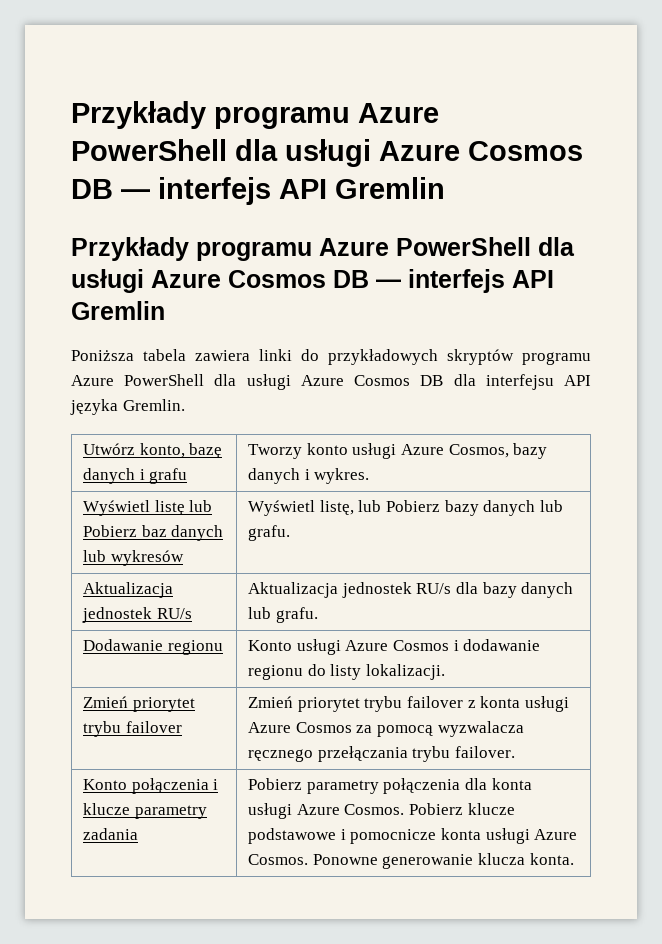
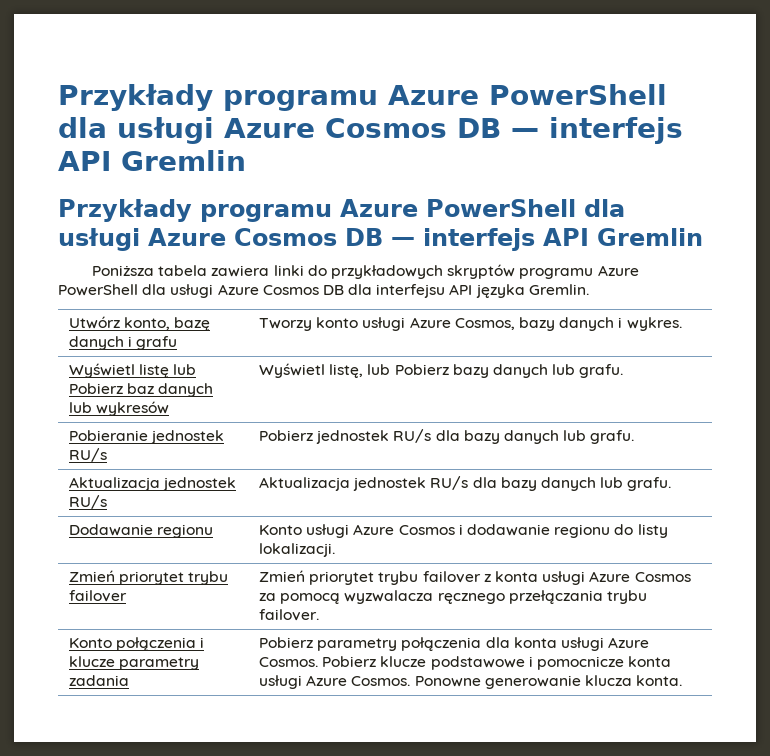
(291, 533) none -> [69,430,225,444] [69,448,108,462] [259,429,635,444] // Pobieranie jednostek RU/s | Pobierz jednostek RU/s dla bazy danych lub grafu.

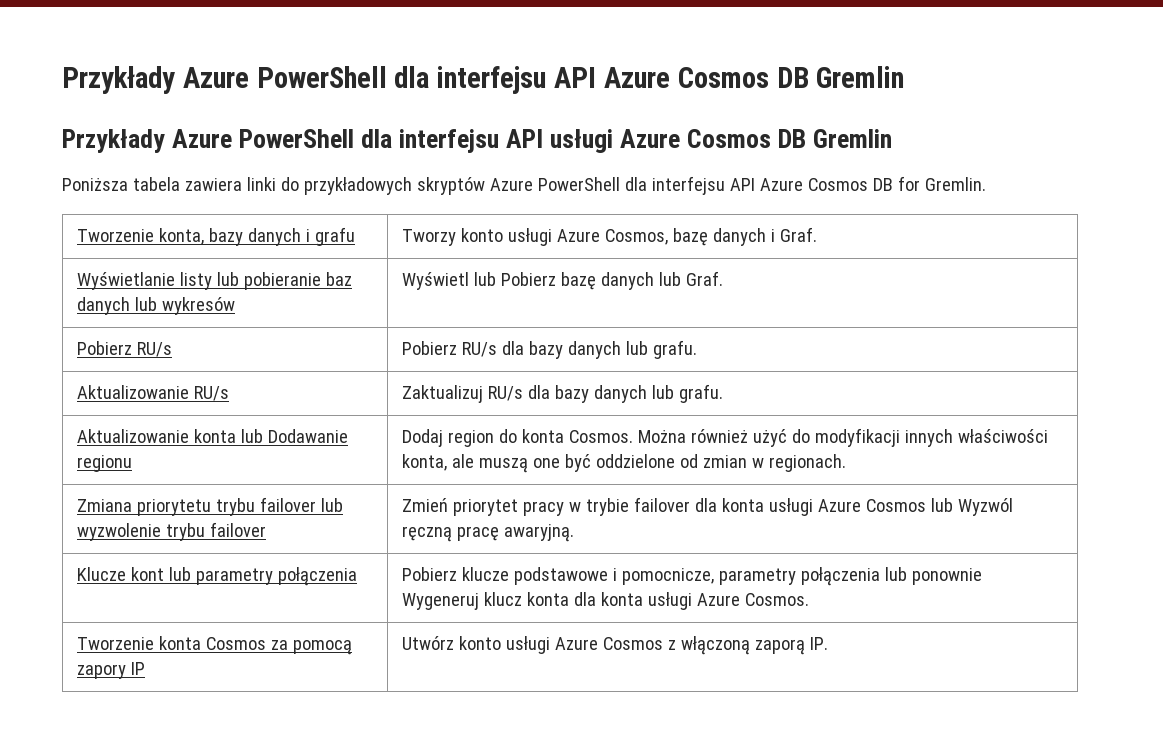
[58,84,667,111] [58,117,683,144] [58,150,246,171] [58,199,625,222] [58,228,589,251] Przykłady programu Azure PowerShell dla usługi Azure Cosmos DB — interfejs API Gremlin // Przykłady programu Azure PowerShell dla usługi Azure Cosmos DB — interfejs API -> [62,66,905,94] [62,129,807,153] Przykłady Azure PowerShell dla interfejsu API Azure Cosmos DB Gremlin // Przykłady Azure PowerShell dla interfejsu API usługi Azure Cosmos DB
[519,265,639,279] [58,284,589,298] [69,316,211,331] programu Azure PowerShell dla usługi Azure Cosmos DB dla interfejsu API języka Gremlin. // Utwórz konto, bazę -> [489,176,986,195] [76,228,243,246] Azure PowerShell dla interfejsu API Azure Cosmos DB for Gremlin. // Tworzenie konta, bazy
[518,317,682,331] [69,363,197,378] [69,383,124,394] bazy danych i wykres. // Wyświetl listę lub Pobierz -> [672,227,817,246] [76,272,321,290] bazę danych i Graf. // Wyświetlanie listy lub pobieranie
[329,364,624,378] [69,430,225,444] listę, lub Pobierz bazy danych lub grafu. // Pobieranie jednostek -> [473,271,723,290] [76,341,132,355] lub Pobierz bazę danych lub Graf. // Pobierz
[316,429,635,444] [69,477,237,491] [69,495,108,509] [259,476,672,491] jednostek RU/s dla bazy danych lub grafu. // Aktualizacja jednostek RU/s | Aktualizacja jednostek RU/s dla bazy danych lub grafu. // -> [461,340,697,359] [76,385,229,401] [401,384,723,403] [76,429,263,443] RU/s dla bazy danych lub grafu. // Aktualizowanie RU/s | Zaktualizuj RU/s dla bazy danych lub grafu. // Aktualizowanie konta lub
[259,524,668,538] [259,543,336,557] [69,570,229,585] [69,590,128,602] [259,570,691,585] [259,590,647,604] [259,609,320,621] [69,637,205,651] [69,656,200,670] [69,675,130,686] [259,637,482,651] Konto usługi Azure Cosmos i dodawanie regionu do listy lokalizacji. // Zmień priorytet trybu failover | Zmień priorytet trybu failover z konta usługi Azure Cosmos za pomocą wyzwalacza ręcznego przełączania trybu failover. // Konto połączenia i klucze parametry zadania | Pobierz parametry połączenia -> [401,428,1048,447] [401,454,846,473] [76,497,343,516] [76,522,266,541] [401,497,1013,516] [401,524,574,542] [76,567,357,586] [401,567,982,586] [401,592,569,610] Dodaj region do konta Cosmos. Można również użyć do modyfikacji innych właściwości konta, ale muszą one być oddzielone od zmian w regionach. // Zmiana priorytetu trybu failover lub wyzwolenie trybu failover | Zmień priorytet pracy w trybie failover dla konta usługi Azure Cosmos lub Wyzwól ręczną pracę awaryjną. // Klucze kont lub parametry połączenia | Pobierz klucze podstawowe i pomocnicze, parametry połączenia lub ponownie Wygeneruj klucz konta
[322,656,672,670] [259,675,683,689] Pobierz klucze podstawowe i pomocnicze konta usługi Azure Cosmos. Ponowne generowanie klucza konta. -> [76,636,352,655] [76,662,145,679] [401,636,828,655] // Tworzenie konta Cosmos za pomocą zapory IP | Utwórz konto usługi Azure Cosmos z włączoną zaporą IP.

